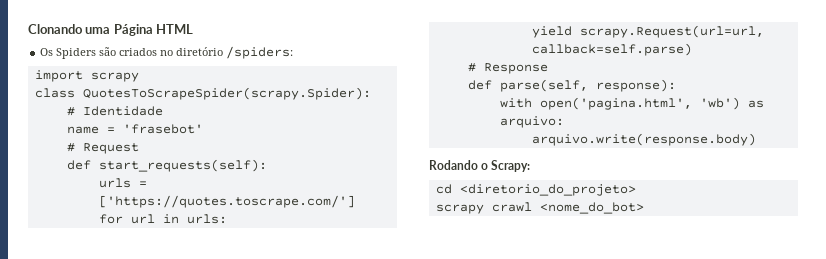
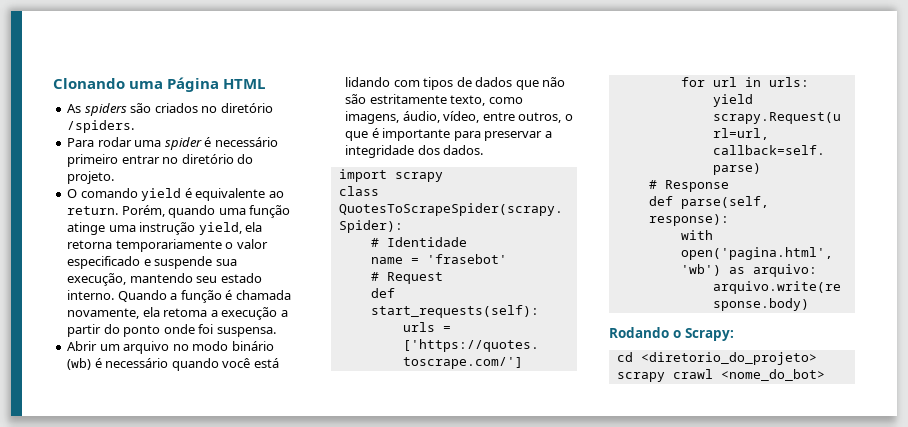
[40,48,97,59] Os Spiders -> [67,103,127,116] As spiders
[226,46,294,59] /spiders: -> [67,120,135,133] [67,137,278,150] [67,154,254,167] [67,171,115,184] [67,188,284,201] [67,205,291,218] [67,222,263,235] [67,239,268,252] [67,256,237,269] [67,273,262,286] [67,290,291,303] [67,307,288,320] [67,324,276,337] [67,341,274,354] [67,358,279,371] [345,77,566,90] [345,94,523,106] [345,111,573,124] [345,128,552,141] [345,145,484,158] /spiders. // Para rodar uma spider é necessário primeiro entrar no diretório do projeto. // O comando yield é equivalente ao return. Porém, quando uma função atinge uma instrução yield, ela retorna temporariamente o valor especificado e suspende sua execução, mantendo seu estado interno. Quando a função é chamada novamente, ela retoma a execução a partir do ponto onde foi suspensa. // Abrir um arquivo no modo binário (wb) é necessário quando você está lidando com tipos de dados que não são estritamente texto, como imagens, áudio, vídeo, entre outros, o que é importante para preservar a integridade dos dados.

